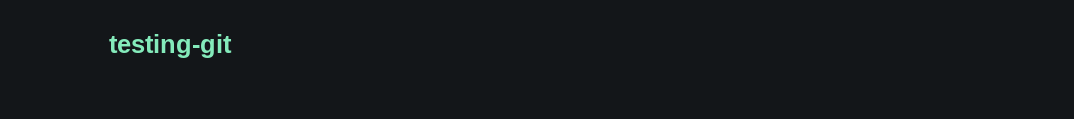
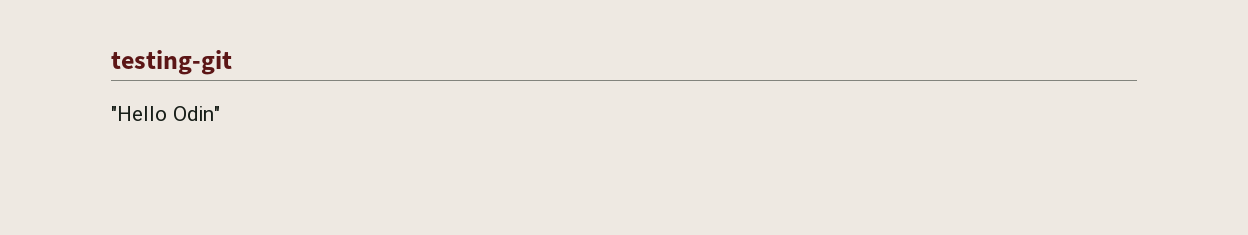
(232, 46) none -> [111,106,220,121] // "Hello Odin"

